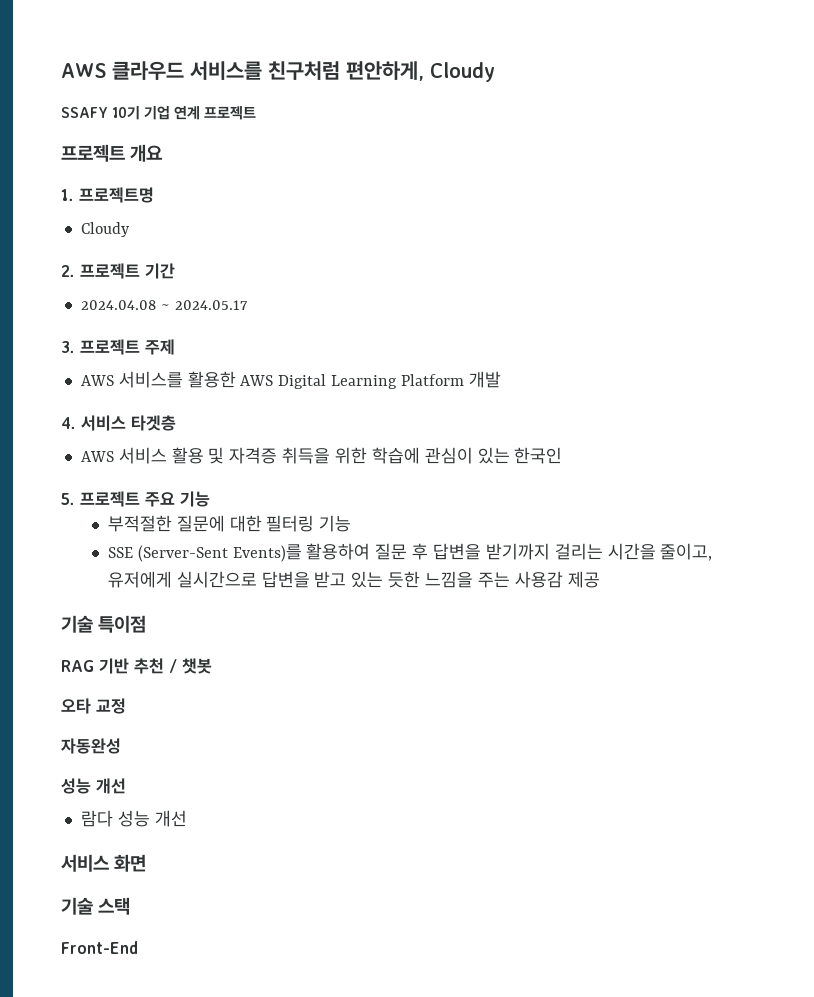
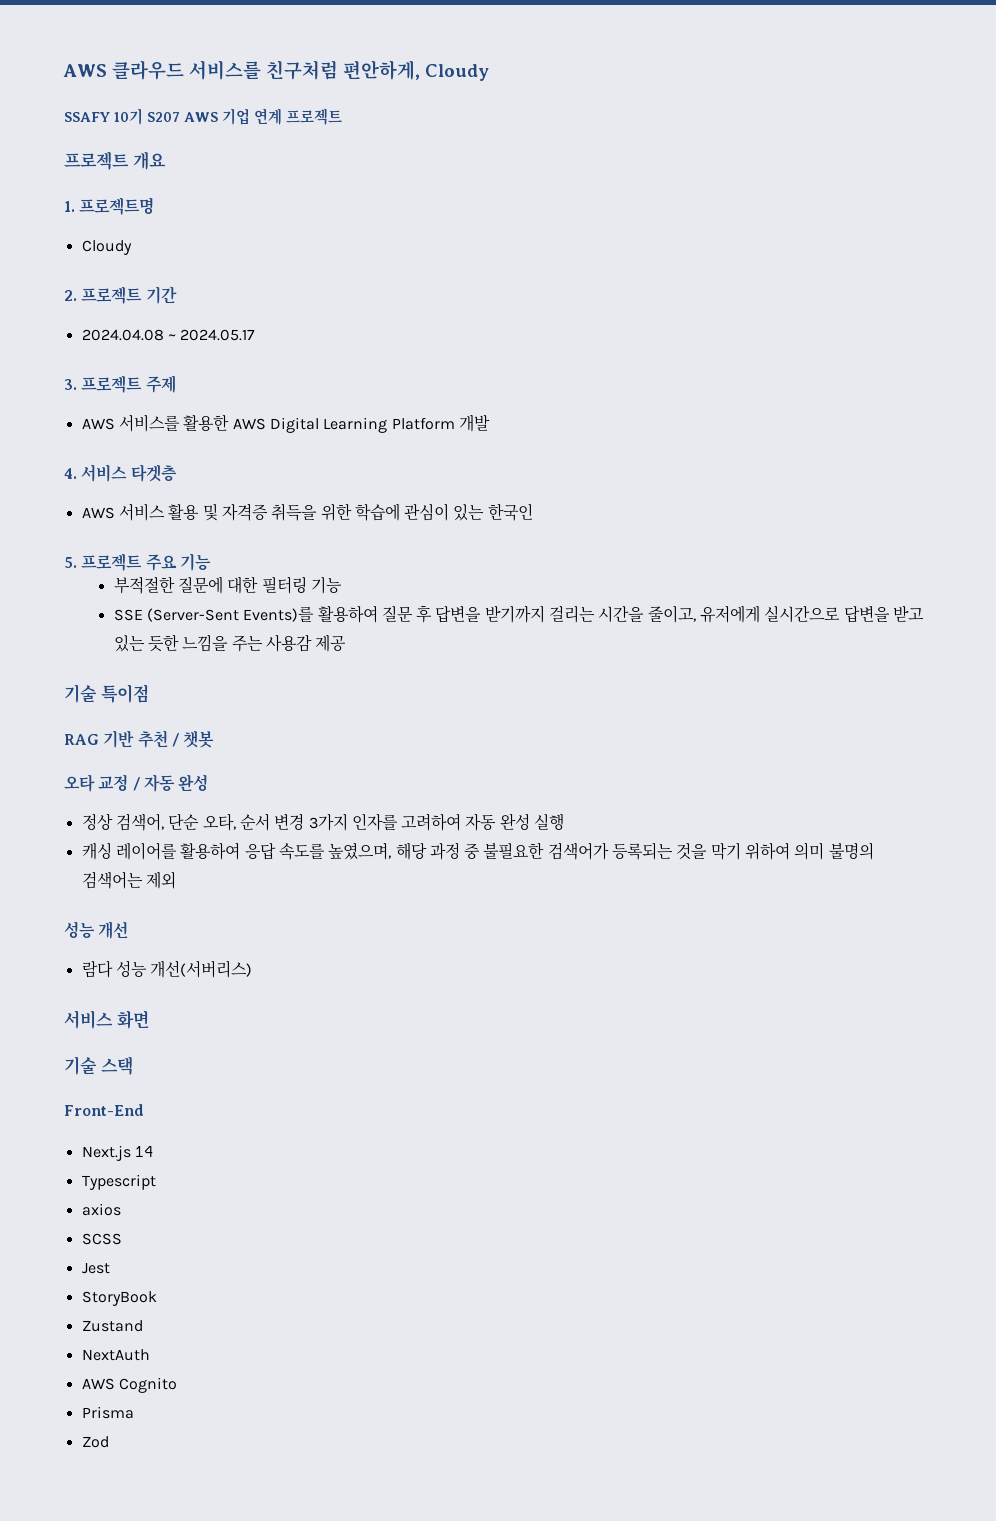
(141, 113) none -> [147,112,218,122] S207 AWS
[61,738,121,754] // 자동완성 -> [132,774,209,792] [81,813,565,831] [81,842,874,860] [81,871,176,889] / 자동 완성 // 정상 검색어, 단순 오타, 순서 변경 3가지 인자를 고려하여 자동 완성 실행 // 캐싱 레이어를 활용하여 응답 속도를 높였으며, 해당 과정 중 불필요한 검색어가 등록되는 것을 막기 위하여 의미 불명의 검색어는 제외
[154,810,187,827] 개선 -> [150,960,253,978] 개선(서버리스)
(138, 947) none -> [81,1145,153,1161] [81,1174,156,1190] [81,1203,121,1216] [81,1233,122,1245] [81,1262,110,1274] [81,1291,157,1306] [81,1320,143,1332] [81,1349,150,1361] [81,1377,177,1393] [81,1406,134,1419] [81,1436,109,1448] // Next.js 14 // Typescript // axios // SCSS // Jest // StoryBook // Zustand // NextAuth // AWS Cognito // Prisma // Zod

